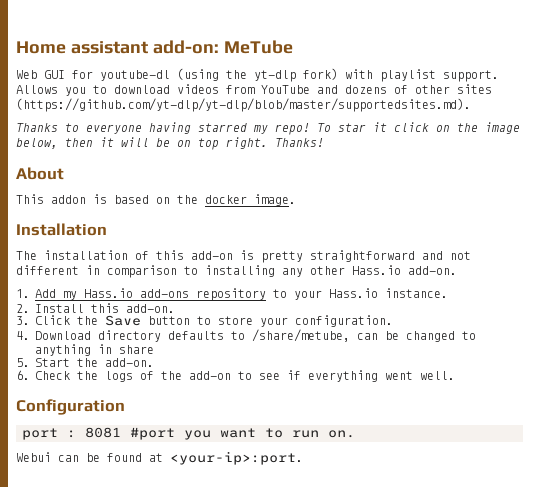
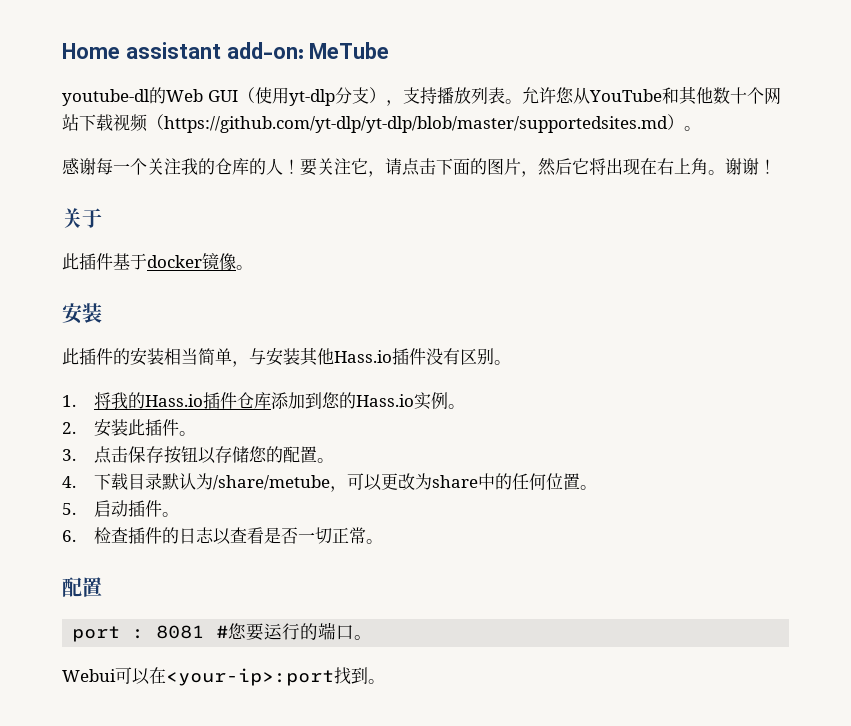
(293, 47) none -> [62,87,166,106] youtube-dl的
[72,68,499,82] [16,84,492,96] [16,98,471,112] [16,122,520,135] [16,137,324,150] [16,167,64,180] [16,194,296,206] [16,223,107,236] [16,250,471,263] [16,265,457,278] [16,288,448,301] [16,303,175,313] [16,315,393,327] [16,329,476,342] [35,344,154,356] [16,358,154,367] [16,370,455,382] [16,399,125,415] [22,427,355,440] [16,451,303,465] for youtube-dl (using the yt-dlp fork) with playlist support. Allows you to download videos from YouTube and dozens of other sites (https://github.com/yt-dlp/yt-dlp/blob/master/supportedsites.md). // Thanks to everyone having starred my repo! To star it click on the image below, then it will be on top right. Thanks! // About // This addon is based on the docker image. // Installation // The installation of this add-on is pretty straightforward and not different in comparison to installing any other Hass.io add-on. // 1. Add my Hass.io add-ons repository to your Hass.io instance. // 2. Install this add-on. // 3. Click the Save button to store your configuration. // 4. Download directory defaults to /share/metube, can be changed to anything in share // 5. Start the add-on. // 6. Check the logs of the add-on to see if everything went well. // Configuration // port : 8081 #port you want to run on. // Webui can be found at <your-ip>:port. -> [237,86,781,106] [62,114,701,133] [62,158,776,177] [62,208,102,228] [62,252,253,271] [62,303,102,324] [62,347,511,367] [62,392,465,410] [62,419,196,437] [62,446,334,464] [62,473,597,492] [62,500,179,517] [62,527,383,545] [62,577,102,597] [72,622,373,642] [62,667,385,686] （使用yt-dlp分支），支持播放列表。允许您从YouTube和其他数十个网站下载视频（https://github.com/yt-dlp/yt-dlp/blob/master/supportedsites.md）。 // 感谢每一个关注我的仓库的人！要关注它，请点击下面的图片，然后它将出现在右上角。谢谢！ // 关于 // 此插件基于docker镜像。 // 安装 // 此插件的安装相当简单，与安装其他Hass.io插件没有区别。 // 1.将我的Hass.io插件仓库添加到您的Hass.io实例。 // 2.安装此插件。 // 3.点击保存按钮以存储您的配置。 // 4.下载目录默认为/share/metube，可以更改为share中的任何位置。 // 5.启动插件。 // 6.检查插件的日志以查看是否一切正常。 // 配置 // port : 8081 #您要运行的端口。 // Webui可以在<your-ip>:port找到。

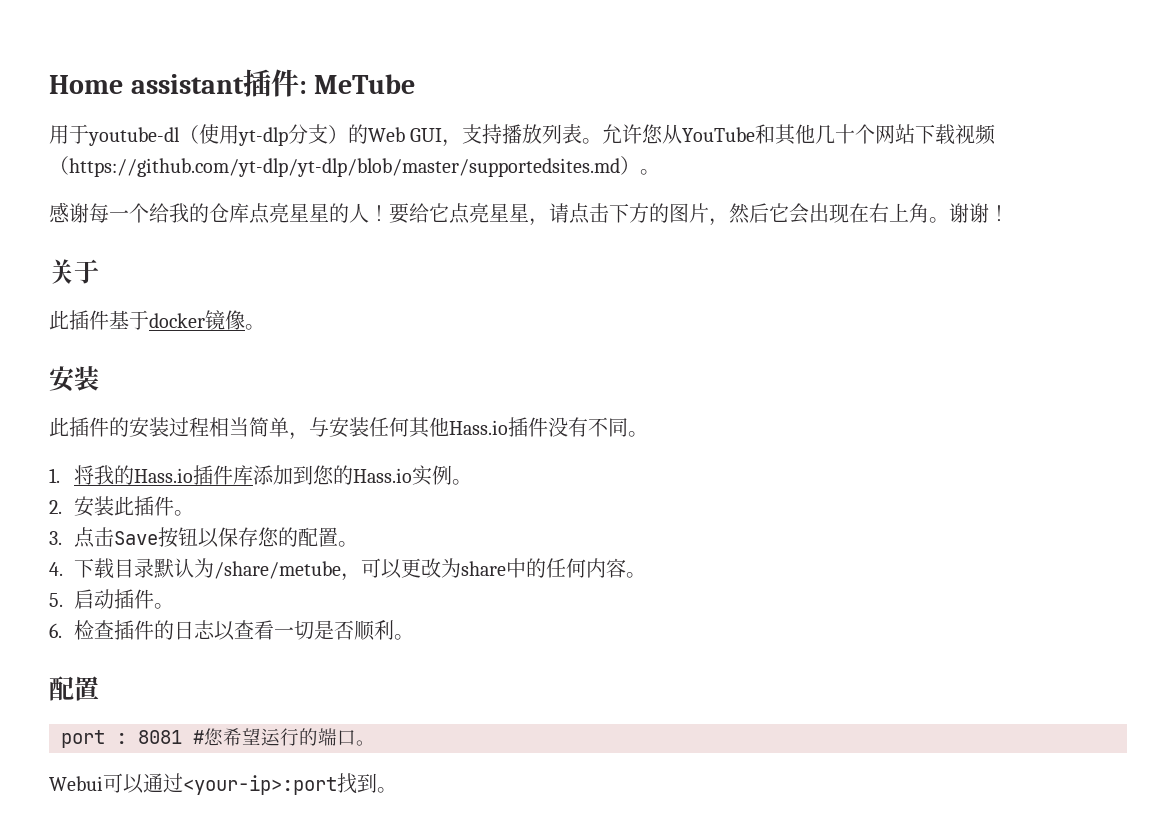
[226,42,304,59] add-on: -> [242,69,307,97] 插件:
[62,87,238,106] youtube-dl的Web GUI -> [49,124,180,146] 用于youtube-dl
(386, 95) none -> [348,124,443,144] 的Web GUI
[712,87,730,104] 数 -> [815,125,836,144] 几
[147,158,181,175] 关注 -> [149,203,169,223] 给
[249,158,368,176] 的人！要关注它 -> [249,203,529,224] 点亮星星的人！要给它点亮星星
[453,158,470,175] 面 -> [629,203,649,223] 方
[589,158,606,175] 将 -> [789,203,809,224] 会
(164, 356) none -> [169,417,209,437] 过程
(300, 356) none -> [369,417,409,437] 任何
[460,348,494,365] 区别 -> [588,417,628,437] 不同
[236,392,254,409] 仓 -> (233, 475) none
[127,446,249,464] 保存按钮以存储 -> [113,527,258,548] Save按钮以保存
[545,473,580,490] 位置 -> [585,558,626,578] 内容
[263,527,366,544] 是否一切正常 -> [273,620,394,641] 一切是否顺利
[246,623,265,641] 要 -> [223,728,261,746] 希望
[149,667,166,684] 在 -> [143,773,183,793] 通过

